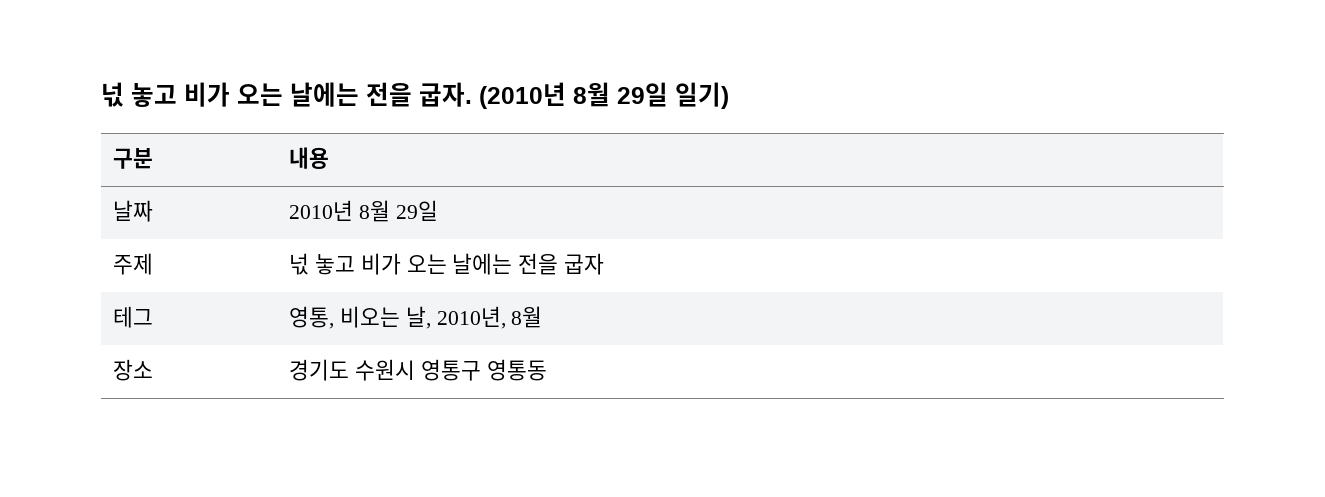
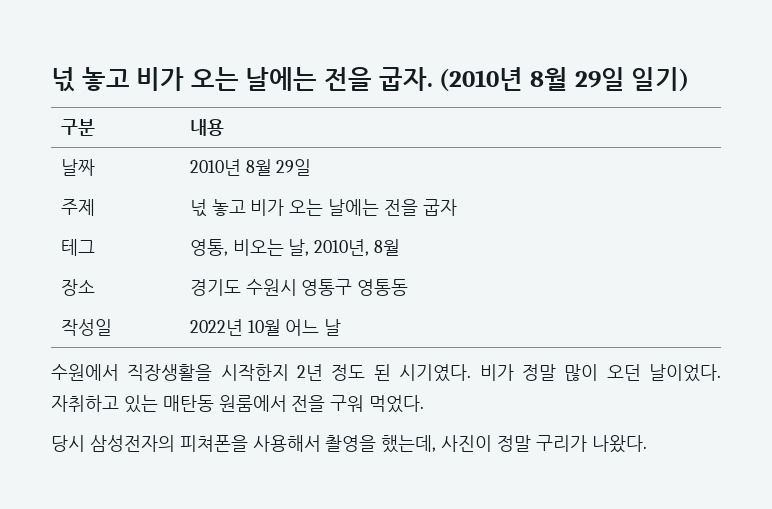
(547, 370) none -> [60,319,112,336] [189,319,342,336] [51,364,722,382] [51,395,425,413] [51,435,647,453] // 작성일 | 2022년 10월 어느 날 // 수원에서 직장생활을 시작한지 2년 정도 된 시기였다. 비가 정말 많이 오던 날이었다. 자취하고 있는 매탄동 원룸에서 전을 구워 먹었다. // 당시 삼성전자의 피쳐폰을 사용해서 촬영을 했는데, 사진이 정말 구리가 나왔다.

